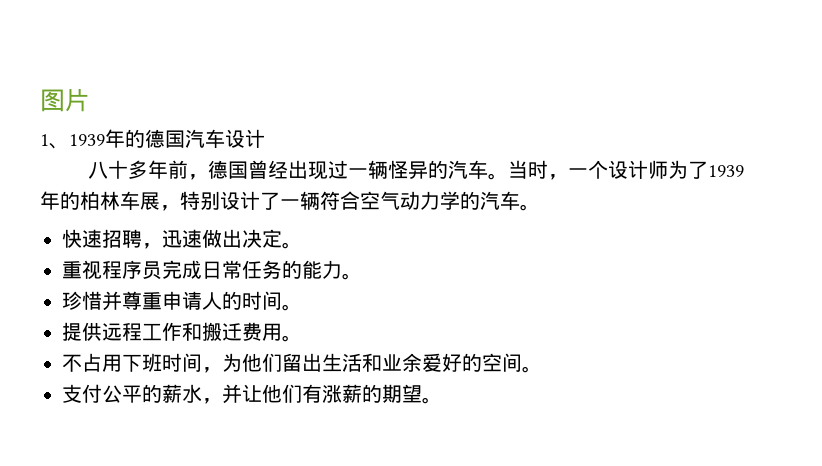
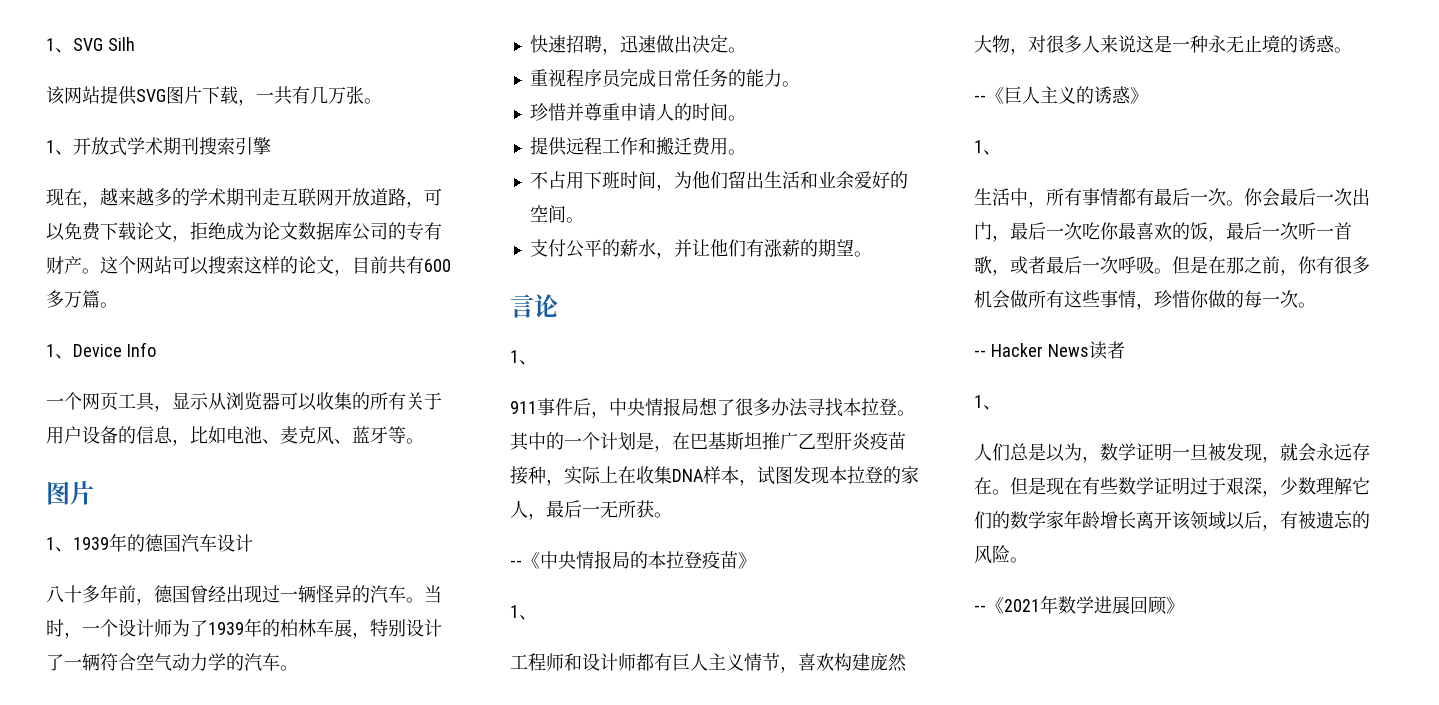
(40, 100) none -> [46,37,135,53] [46,86,382,106] [46,137,271,156] [46,188,442,208] [46,222,442,242] [46,256,451,276] [46,290,118,308] [46,342,156,359] [46,392,442,412] [46,426,424,446] 1、SVG Silh // 该网站提供SVG图片下载，一共有几万张。 // 1、开放式学术期刊搜索引擎 // 现在，越来越多的学术期刊走互联网开放道路，可以免费下载论文，拒绝成为论文数据库公司的专有财产。这个网站可以搜索这样的论文，目前共有600多万篇。 // 1、Device Info // 一个网页工具，显示从浏览器可以收集的所有关于用户设备的信息，比如电池、麦克风、蓝牙等。 //
(442, 400) none -> [510,294,558,318] [510,350,537,365] [510,397,915,418] [510,432,906,452] [510,466,919,486] [510,500,672,520] [510,550,756,569] [510,605,537,620] [510,653,907,673] [974,35,1352,55] [974,86,1148,104] [974,140,1001,155] [974,188,1370,208] [974,222,1352,242] [974,256,1370,276] [974,290,1316,310] [974,341,1125,360] [974,395,1001,410] [974,443,1370,463] [974,477,1370,497] [974,510,1370,531] [974,545,1028,564] [974,595,1184,615] // 言论 // 1、 // 911事件后，中央情报局想了很多办法寻找本拉登。其中的一个计划是，在巴基斯坦推广乙型肝炎疫苗接种，实际上在收集DNA样本，试图发现本拉登的家人，最后一无所获。 // --《中央情报局的本拉登疫苗》 // 1、 // 工程师和设计师都有巨人主义情节，喜欢构建庞然大物，对很多人来说这是一种永无止境的诱惑。 // --《巨人主义的诱惑》 // 1、 // 生活中，所有事情都有最后一次。你会最后一次出门，最后一次吃你最喜欢的饭，最后一次听一首歌，或者最后一次呼吸。但是在那之前，你有很多机会做所有这些事情，珍惜你做的每一次。 // -- Hacker News读者 // 1、 // 人们总是以为，数学证明一旦被发现，就会永远存在。但是现在有些数学证明过于艰深，少数理解它们的数学家年龄增长离开该领域以后，有被遗忘的风险。 // --《2021年数学进展回顾》

